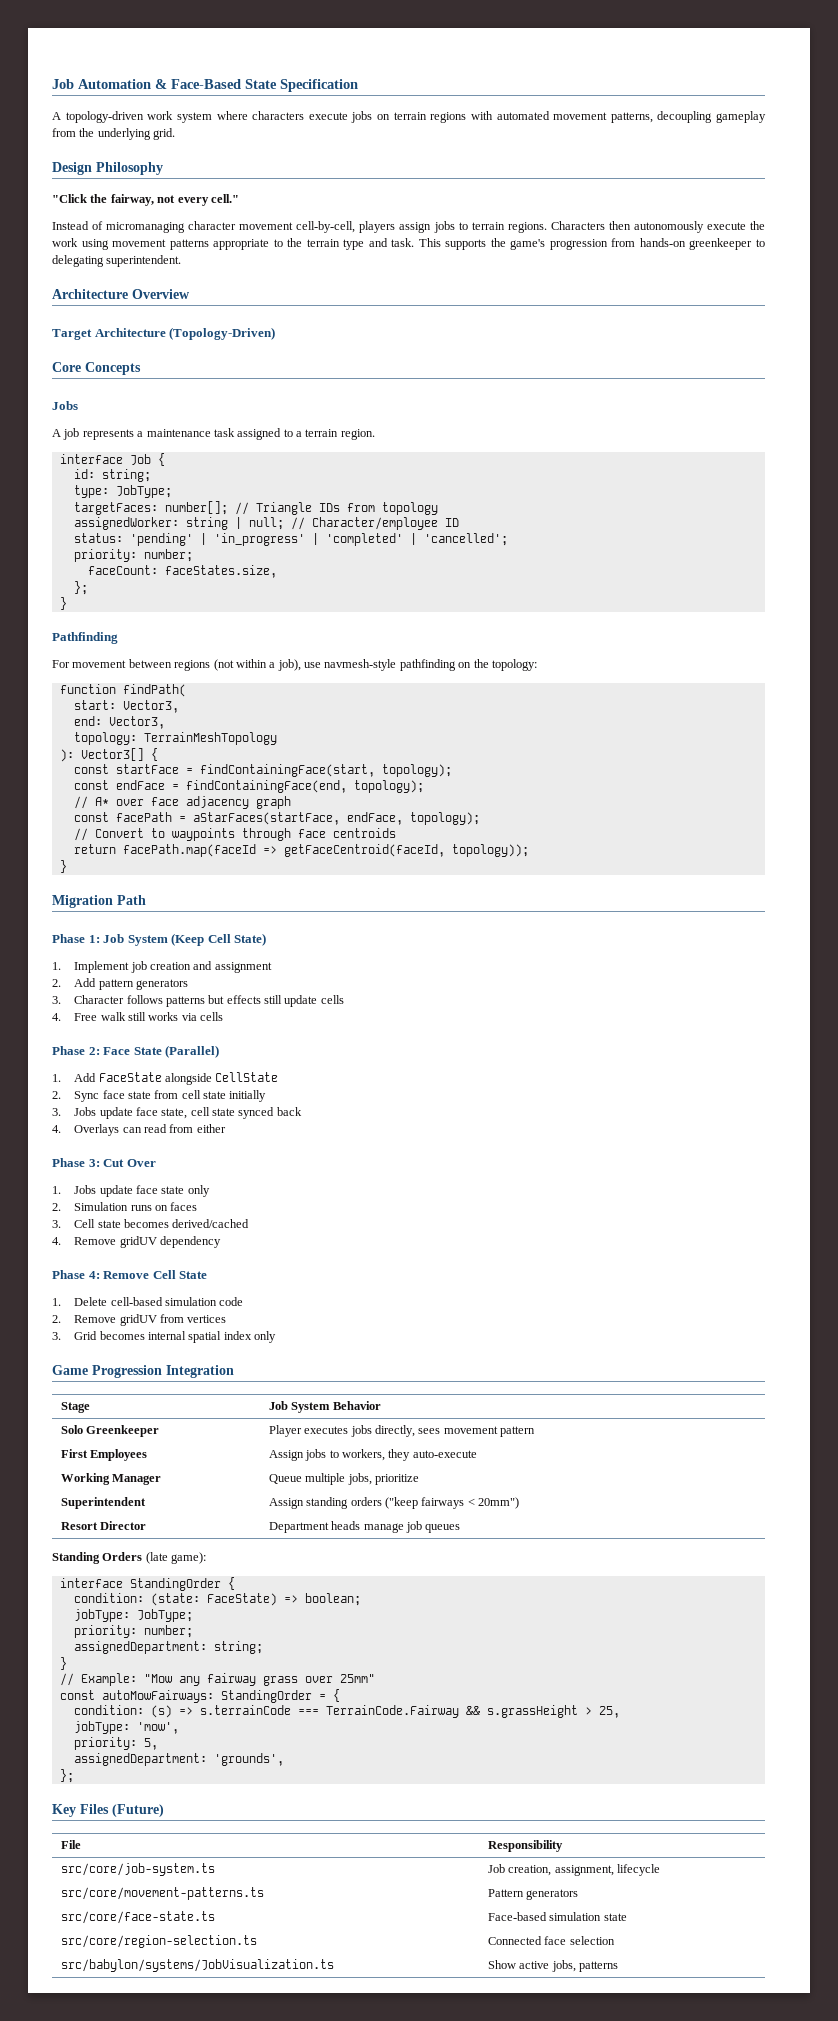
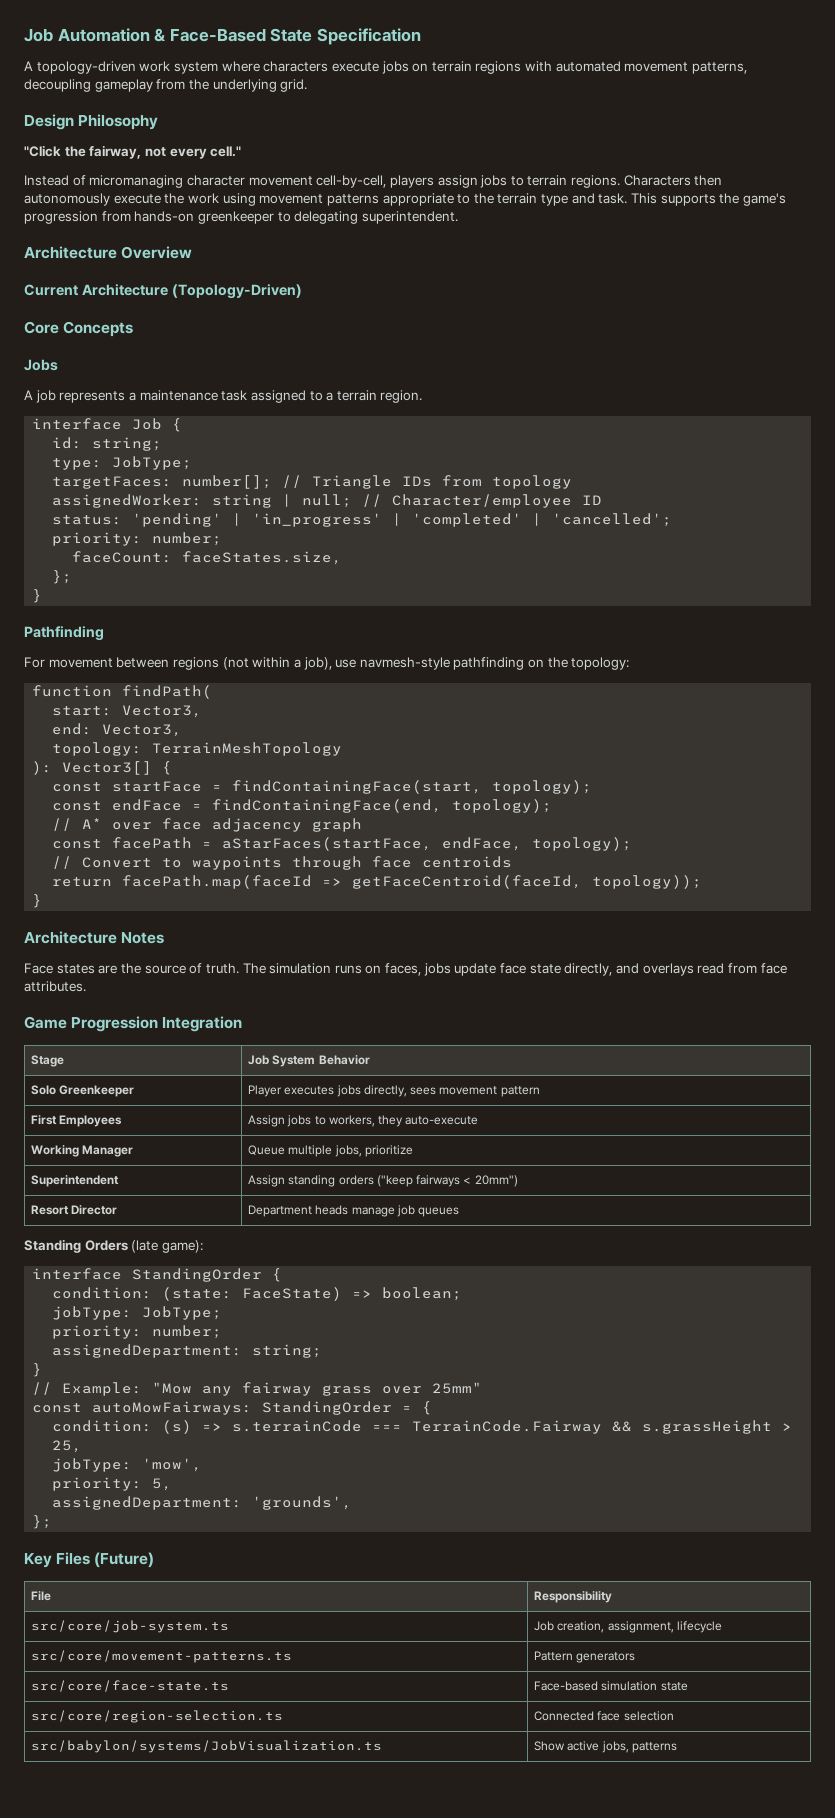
[52,329,92,340] Target -> [24,284,78,296] Current
[52,895,146,908] [52,933,267,946] [52,961,272,973] [52,978,188,990] [52,995,344,1007] [52,1012,224,1021] [52,1045,220,1058] [52,1072,279,1085] [52,1090,267,1102] [52,1107,302,1119] [52,1124,226,1136] [52,1158,156,1167] [52,1185,210,1197] [52,1202,198,1211] [52,1219,250,1228] [52,1236,221,1248] [52,1270,208,1279] [52,1297,244,1306] [52,1314,227,1326] [52,1331,277,1343] Migration Path // Phase 1: Job System (Keep Cell State) // 1. Implement job creation and assignment // 2. Add pattern generators // 3. Character follows patterns but effects still update cells // 4. Free walk still works via cells // Phase 2: Face State (Parallel) // 1. Add FaceState alongside CellState // 2. Sync face state from cell state initially // 3. Jobs update face state, cell state synced back // 4. Overlays can read from either // Phase 3: Cut Over // 1. Jobs update face state only // 2. Simulation runs on faces // 3. Cell state becomes derived/cached // 4. Remove gridUV dependency // Phase 4: Remove Cell State // 1. Delete cell-based simulation code // 2. Remove gridUV from vertices // 3. Grid becomes internal spatial index only -> [24,931,165,944] [24,963,787,976] [24,981,86,992] Architecture Notes // Face states are the source of truth. The simulation runs on faces, jobs update face state directly, and overlays read from face attributes.

